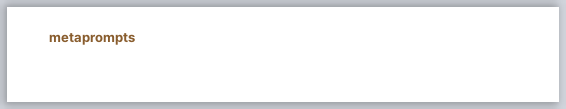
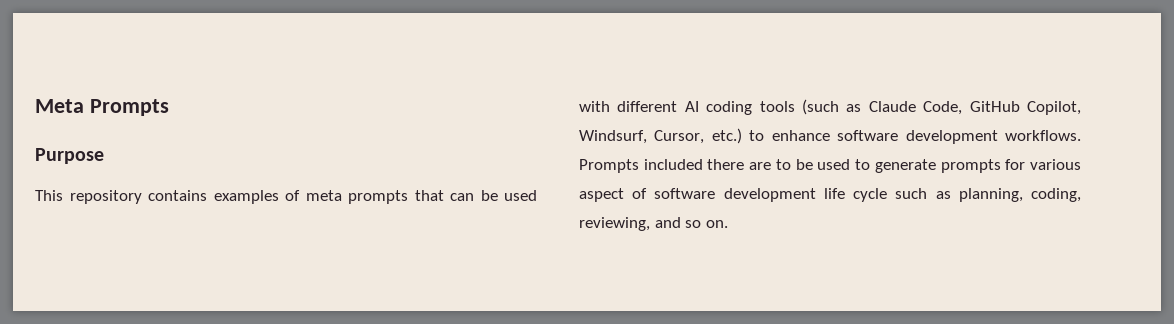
[49,33,135,45] metaprompts -> [35,99,169,116] [35,148,104,164] [35,190,537,204] [579,99,1081,115] [579,128,1081,144] [579,159,1081,173] [579,188,1081,202] [579,217,728,231] Meta Prompts // Purpose // This repository contains examples of meta prompts that can be used with different AI coding tools (such as Claude Code, GitHub Copilot, Windsurf, Cursor, etc.) to enhance software development workflows. Prompts included there are to be used to generate prompts for various aspect of software development life cycle such as planning, coding, reviewing, and so on.

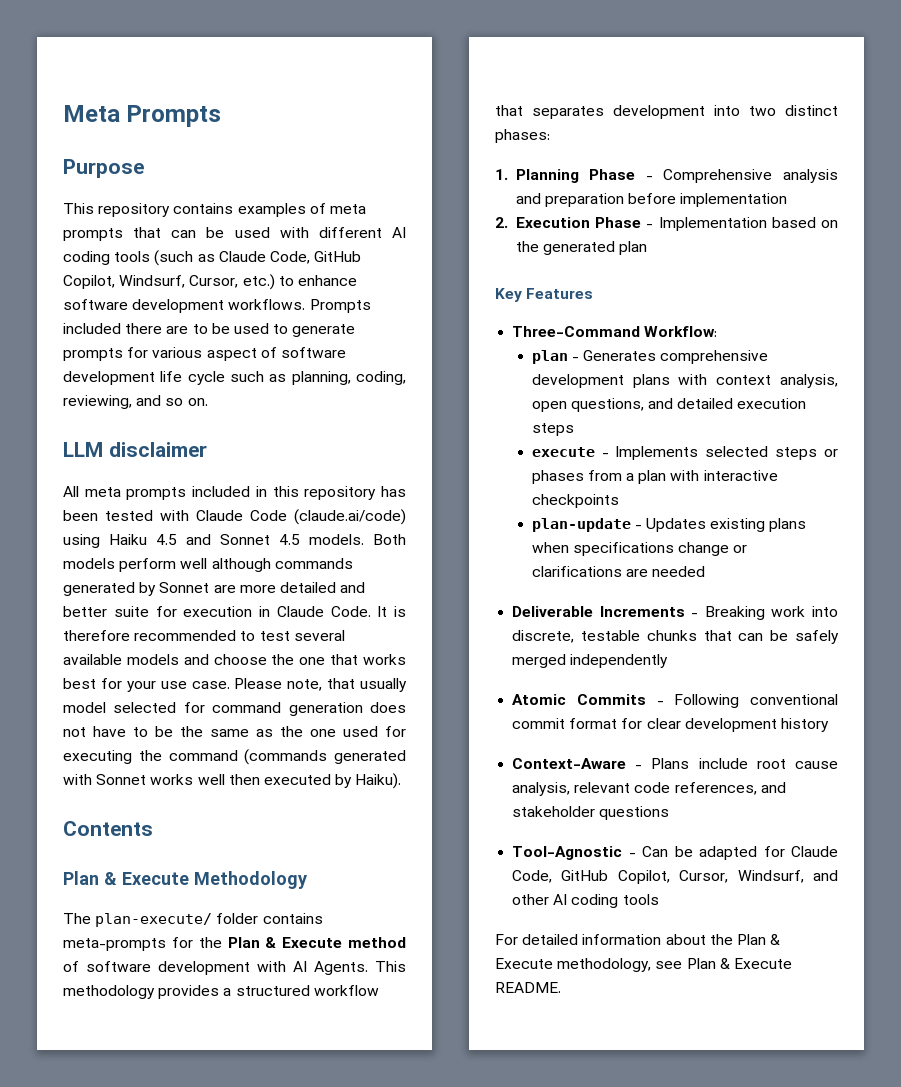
(728, 224) none -> [63,442,207,457] [63,486,407,500] [63,509,406,525] [63,534,406,548] [63,558,353,572] [63,582,366,596] [63,606,406,617] [63,630,345,641] [63,654,406,665] [63,678,407,692] [63,702,406,716] [63,726,406,737] [63,749,406,765] [63,773,402,789] [63,821,153,836] [63,871,307,889] [63,913,323,927] [63,937,406,951] [63,961,406,975] [63,985,379,999] [495,105,838,119] [495,129,550,143] [495,169,838,183] [515,193,788,207] [495,217,838,231] [515,241,648,255] [495,288,594,302] [512,326,718,337] [531,350,769,364] [531,374,838,388] [531,398,807,412] [531,423,574,436] [531,446,838,460] [531,470,778,484] [531,494,619,508] [531,518,807,532] [531,542,748,556] [531,566,706,577] [512,606,838,620] [512,630,839,644] [512,654,669,668] [512,694,838,708] [512,718,829,732] [512,758,838,769] [512,782,786,796] [512,806,670,820] [512,846,838,860] [512,870,838,884] [512,894,659,908] [495,934,781,945] [495,958,792,972] [495,982,561,993] // LLM disclaimer // All meta prompts included in this repository has been tested with Claude Code (claude.ai/code) using Haiku 4.5 and Sonnet 4.5 models. Both models perform well although commands generated by Sonnet are more detailed and better suite for execution in Claude Code. It is therefore recommended to test several available models and choose the one that works best for your use case. Please note, that usually model selected for command generation does not have to be the same as the one used for executing the command (commands generated with Sonnet works well then executed by Haiku). // Contents // Plan & Execute Methodology // The plan-execute/ folder contains meta-prompts for the Plan & Execute method of software development with AI Agents. This methodology provides a structured workflow that separates development into two distinct phases: // 1. Planning Phase - Comprehensive analysis and preparation before implementation // 2. Execution Phase - Implementation based on the generated plan // Key Features // Three-Command Workflow: // plan - Generates comprehensive development plans with context analysis, open questions, and detailed execution steps // execute - Implements selected steps or phases from a plan with interactive checkpoints // plan-update - Updates existing plans when specifications change or clarifications are needed // Deliverable Increments - Breaking work into discrete, testable chunks that can be safely merged independently // Atomic Commits - Following conventional commit format for clear development history // Context-Aware - Plans include root cause analysis, relevant code references, and stakeholder questions // Tool-Agnostic - Can be adapted for Claude Code, GitHub Copilot, Cursor, Windsurf, and other AI coding tools // For detailed information about the Plan & Execute methodology, see Plan & Execute README.

